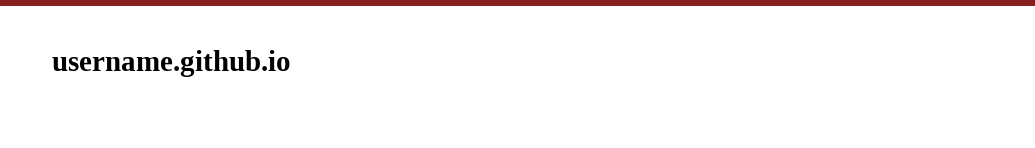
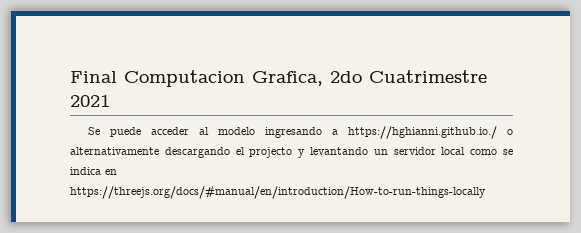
[52,50,291,77] username.github.io -> [70,70,487,87] [70,95,110,107] [87,126,513,139] [70,147,514,158] [70,167,117,175] [70,185,486,199] Final Computacion Grafica, 2do Cuatrimestre 2021 // Se puede acceder al modelo ingresando a https://hghianni.github.io./ o alternativamente descargando el projecto y levantando un servidor local como se indica en https://threejs.org/docs/#manual/en/introduction/How-to-run-things-locally

